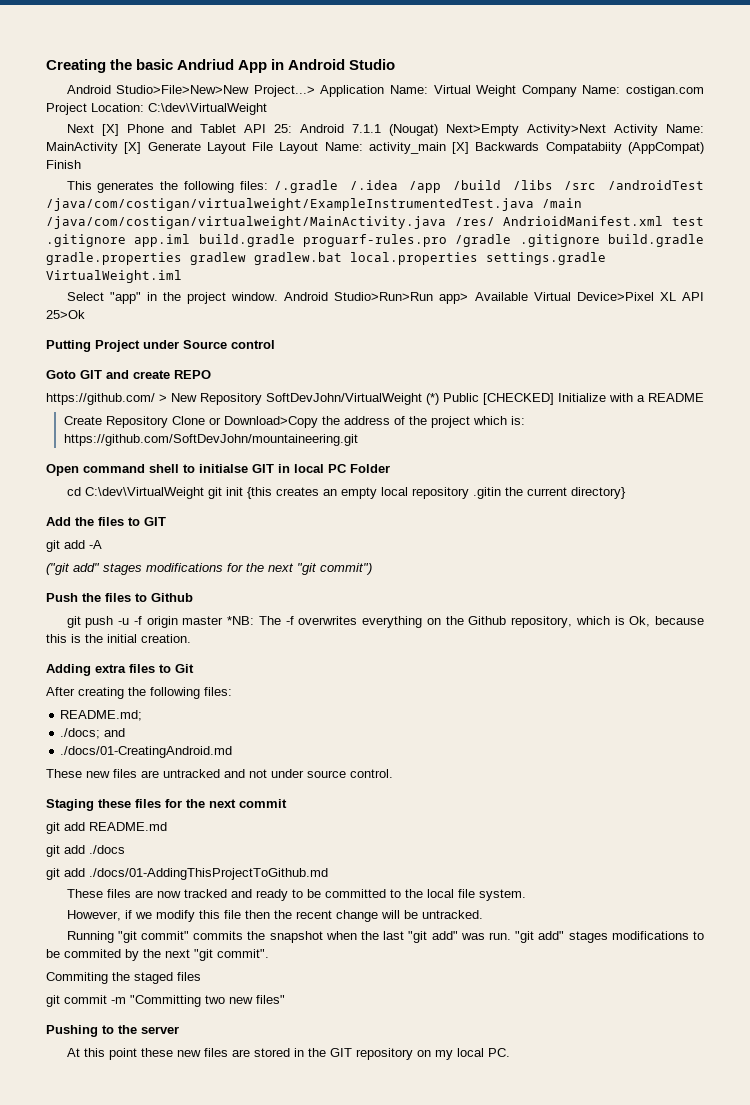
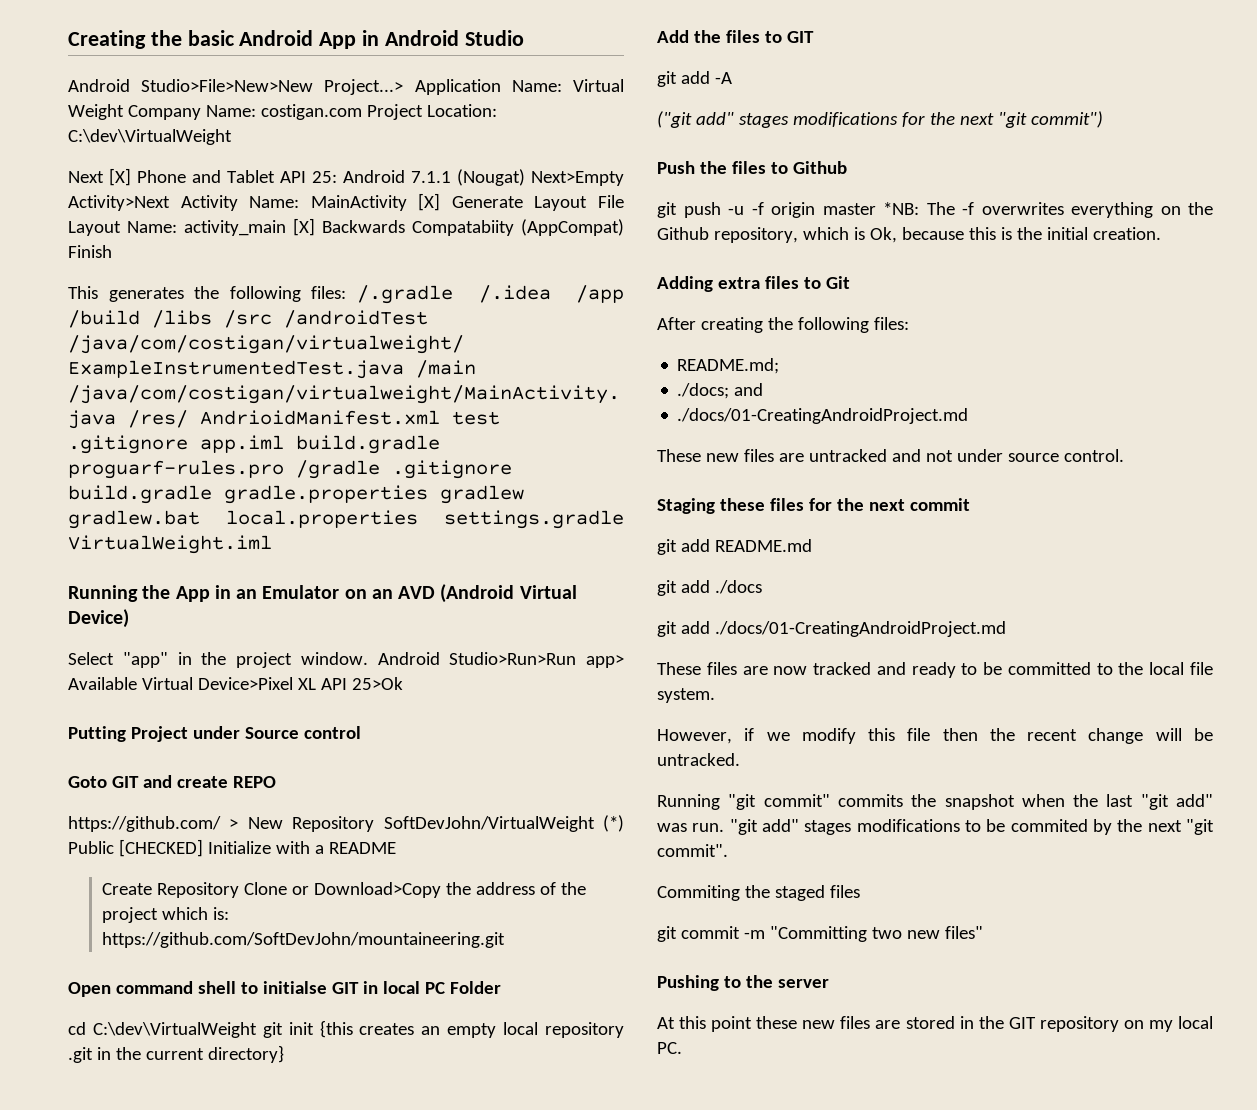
[177,59,235,70] Andriud -> [239,30,314,46] Android
(182, 276) none -> [68,584,577,603] [68,609,129,628] // Running the App in an Emulator on an AVD (Android Virtual Device)
[472,487,501,499] .gitin -> [68,1047,111,1063] .git in
[60,746,233,758] ./docs/01-CreatingAndroid.md -> [677,408,969,424] ./docs/01-CreatingAndroidProject.md
[89,868,328,880] ./docs/01-AddingThisProjectToGithub.md -> [714,621,1006,637] ./docs/01-CreatingAndroidProject.md

